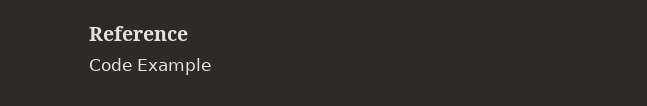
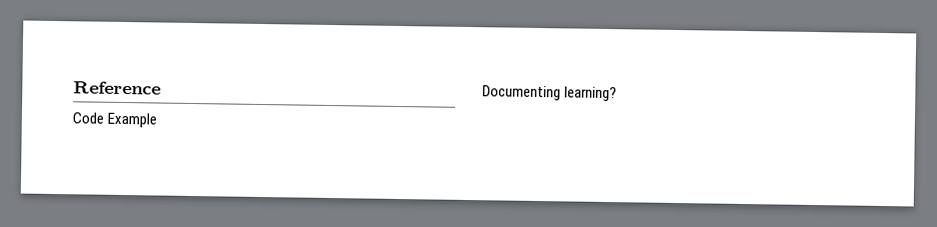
(211, 66) none -> [482,85,618,102] // Documenting learning?

